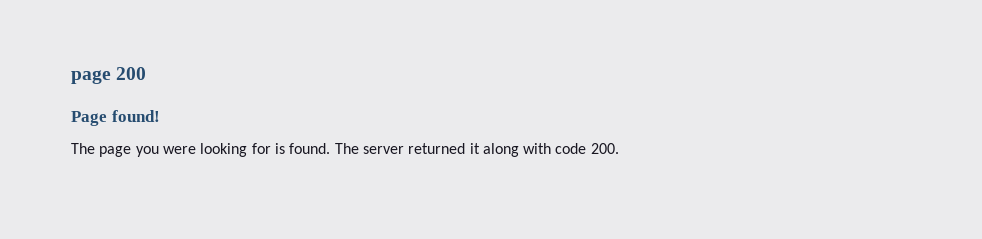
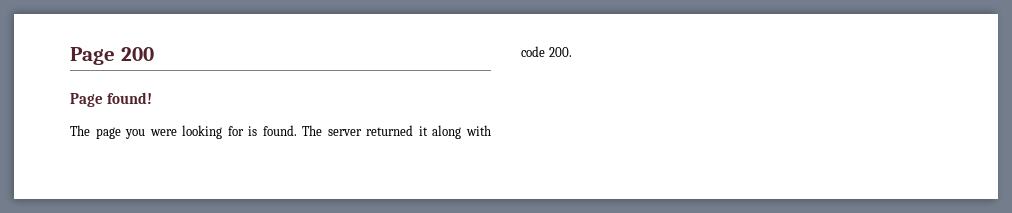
[71,70,111,84] page -> [70,47,115,65] Page

